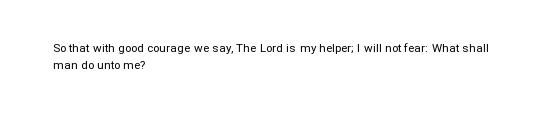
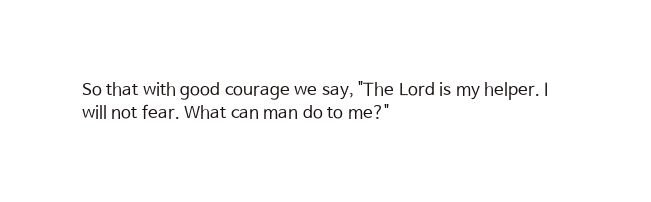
[236,44,257,52] The -> [358,81,395,96] "The
[318,44,354,54] helper; -> [484,82,541,100] helper.
[403,43,490,52] [53,61,146,69] fear: What shall man do unto me? -> [141,104,389,119] fear. What can man do to me?"

